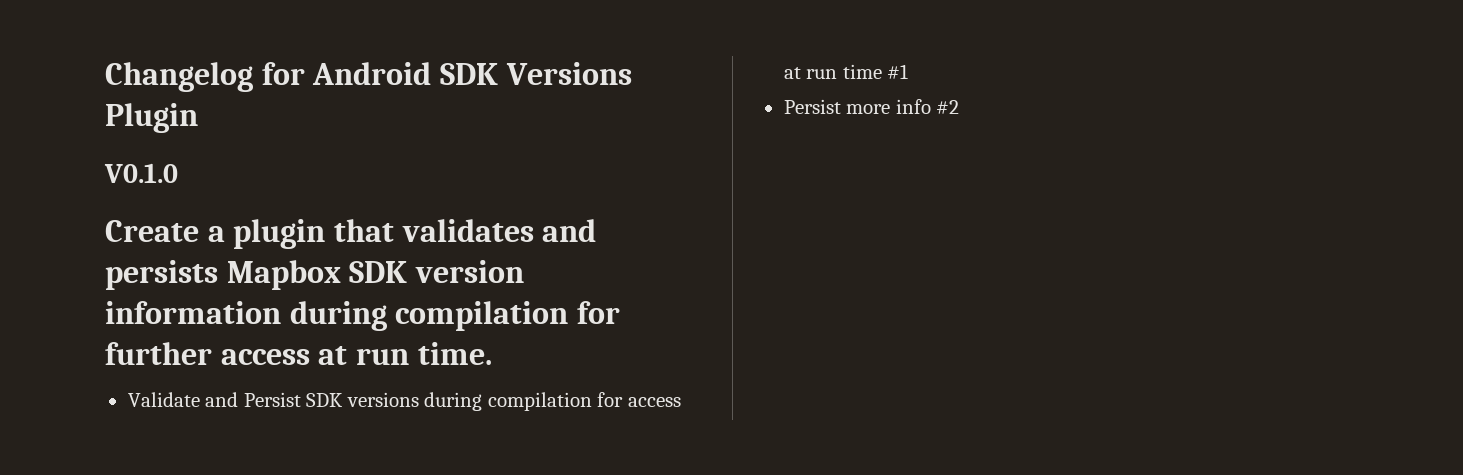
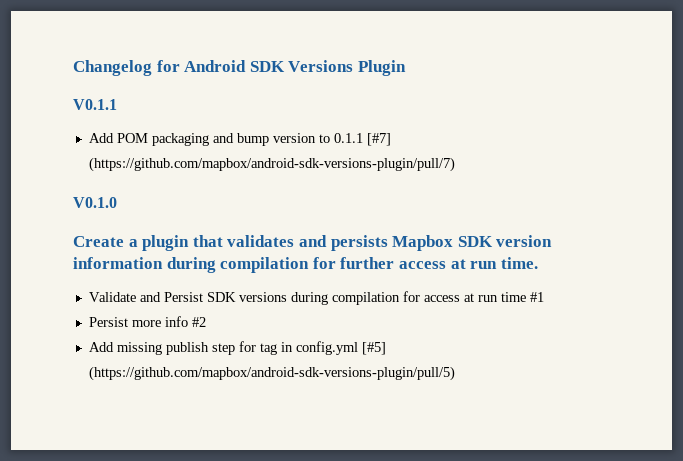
(198, 118) none -> [73,99,117,110] [88,133,391,146] [88,157,455,172] // V0.1.1 // Add POM packaging and bump version to 0.1.1 [#7] (https://github.com/mapbox/android-sdk-versions-plugin/pull/7)
(960, 107) none -> [88,341,386,355] [88,366,455,381] // Add missing publish step for tag in config.yml [#5] (https://github.com/mapbox/android-sdk-versions-plugin/pull/5)

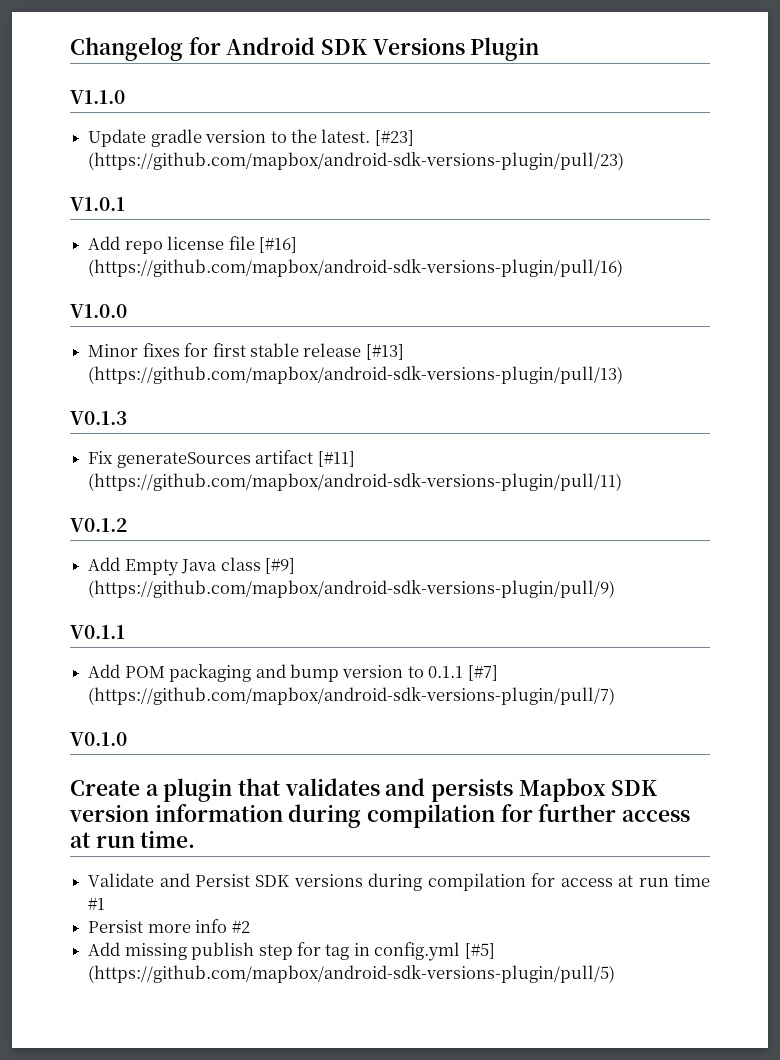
(406, 68) none -> [70,90,125,104] [88,129,414,147] [88,152,625,170] [70,197,125,211] [88,236,297,254] [88,259,624,277] [70,304,127,318] [88,343,404,360] [88,366,624,384] [70,411,127,425] [88,450,355,468] [88,473,623,491] [70,518,127,532] [88,557,295,576] [88,580,616,598] // V1.1.0 // Update gradle version to the latest. [#23] (https://github.com/mapbox/android-sdk-versions-plugin/pull/23) // V1.0.1 // Add repo license file [#16] (https://github.com/mapbox/android-sdk-versions-plugin/pull/16) // V1.0.0 // Minor fixes for first stable release [#13] (https://github.com/mapbox/android-sdk-versions-plugin/pull/13) // V0.1.3 // Fix generateSources artifact [#11] (https://github.com/mapbox/android-sdk-versions-plugin/pull/11) // V0.1.2 // Add Empty Java class [#9] (https://github.com/mapbox/android-sdk-versions-plugin/pull/9)

